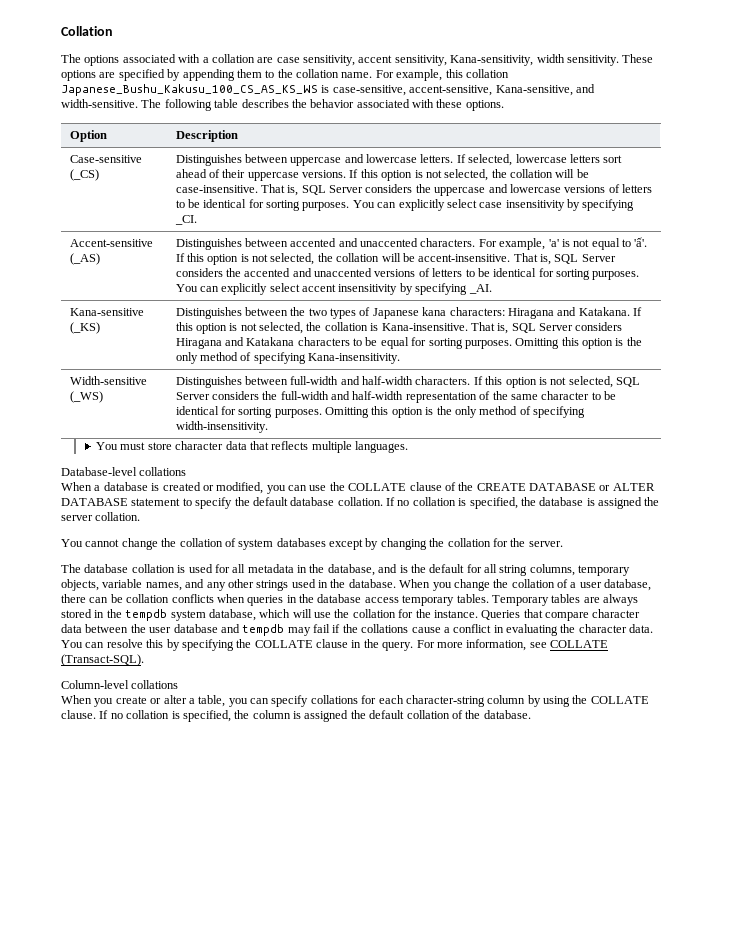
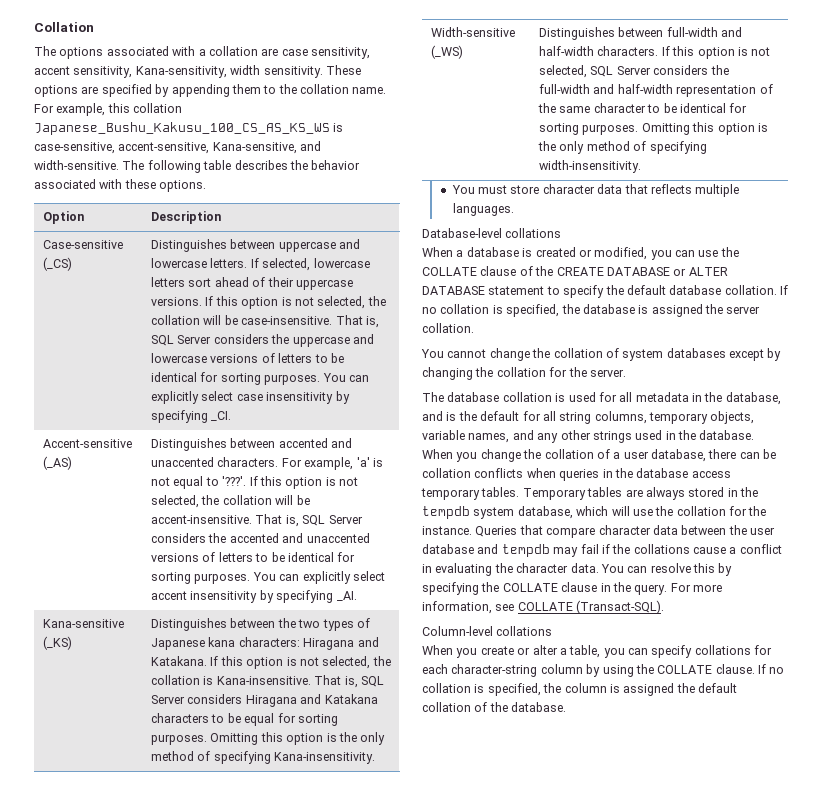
[634,237,648,247] 'ấ'. -> [222,476,247,486] '???'.

